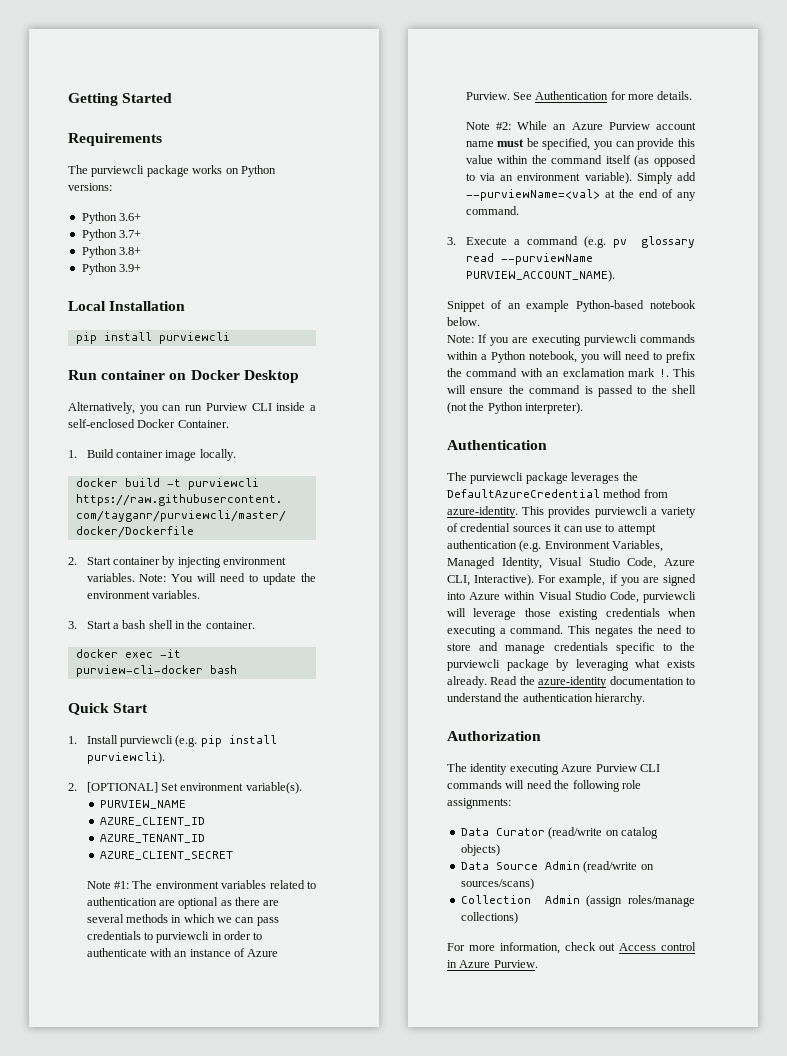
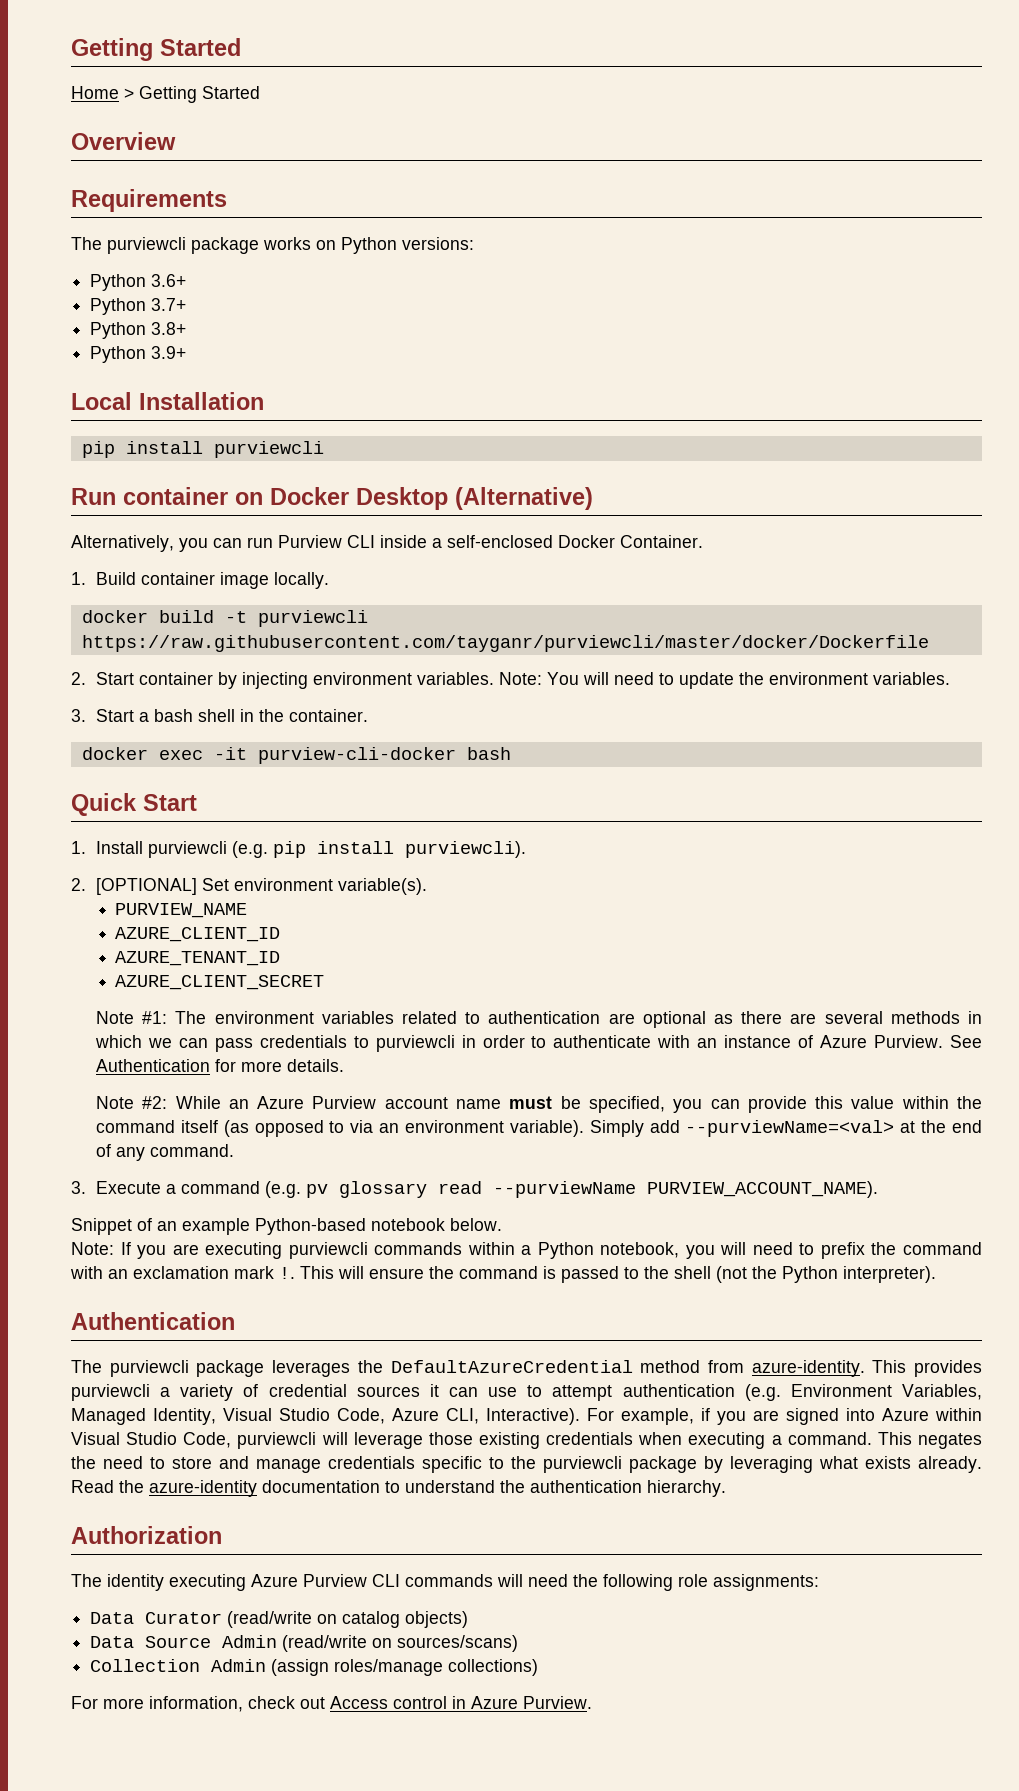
[68,93,173,106] Getting Started -> [71,38,241,61] [71,86,260,103] [71,132,176,150] Getting Started // Home > Getting Started // Overview
(299, 376) none -> [455,487,593,510] (Alternative)

